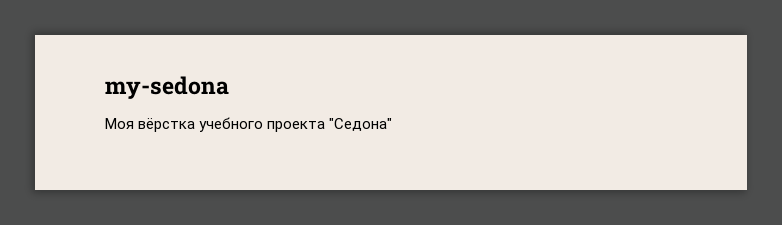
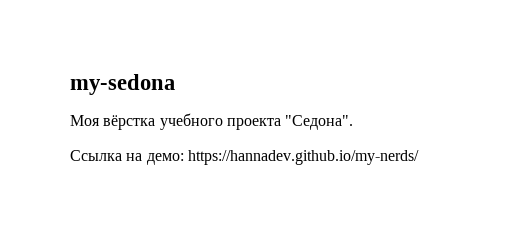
[329,118,393,131] "Седона" -> [285,115,354,130] [70,150,419,165] "Седона". // Ссылка на демо: https://hannadev.github.io/my-nerds/

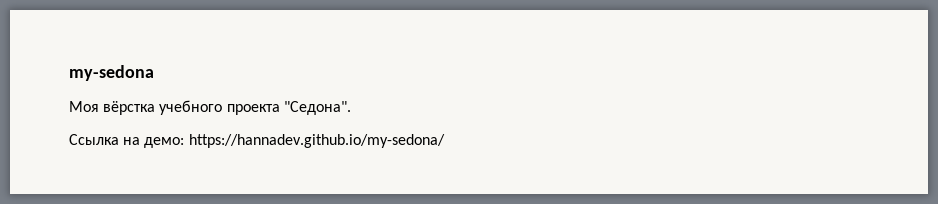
[187,150,419,165] https://hannadev.github.io/my-nerds/ -> [188,134,445,148] https://hannadev.github.io/my-sedona/

